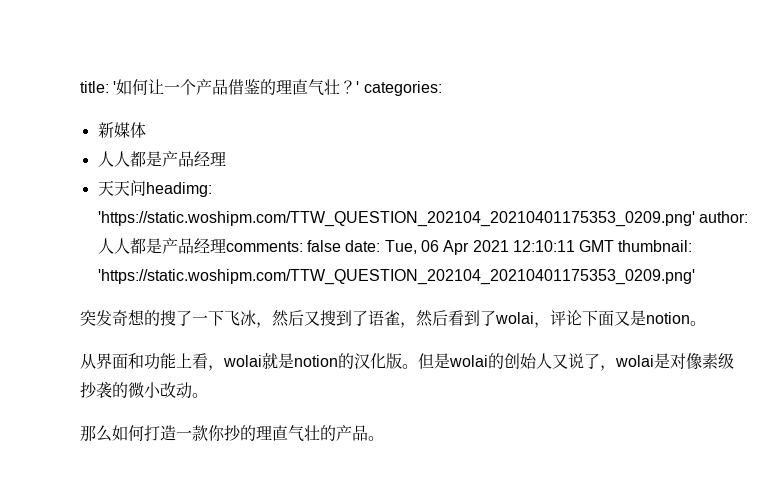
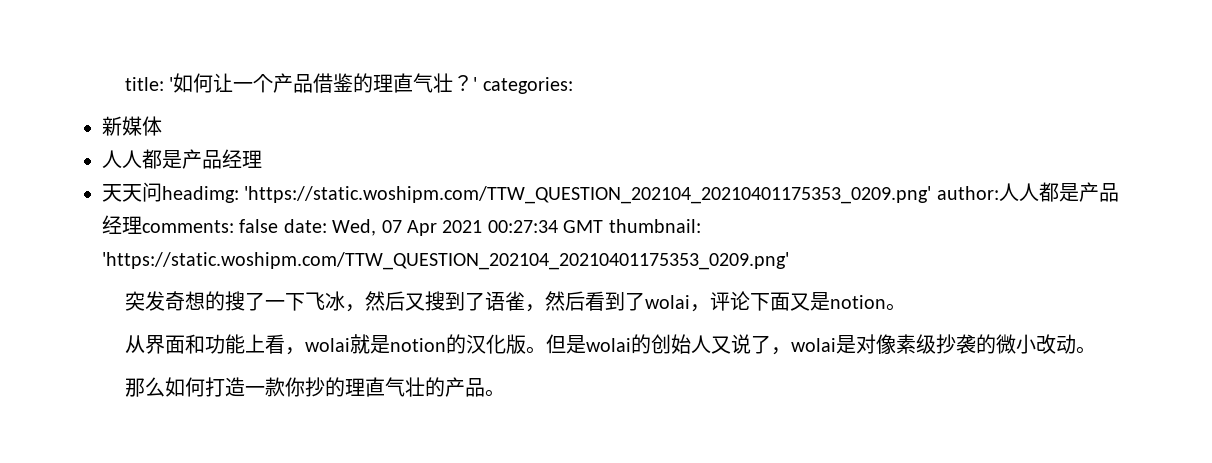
[384,240,439,254] Tue, 06 -> [332,219,402,236] Wed, 07
[512,240,575,252] 12:10:11 -> [487,220,558,233] 00:27:34

